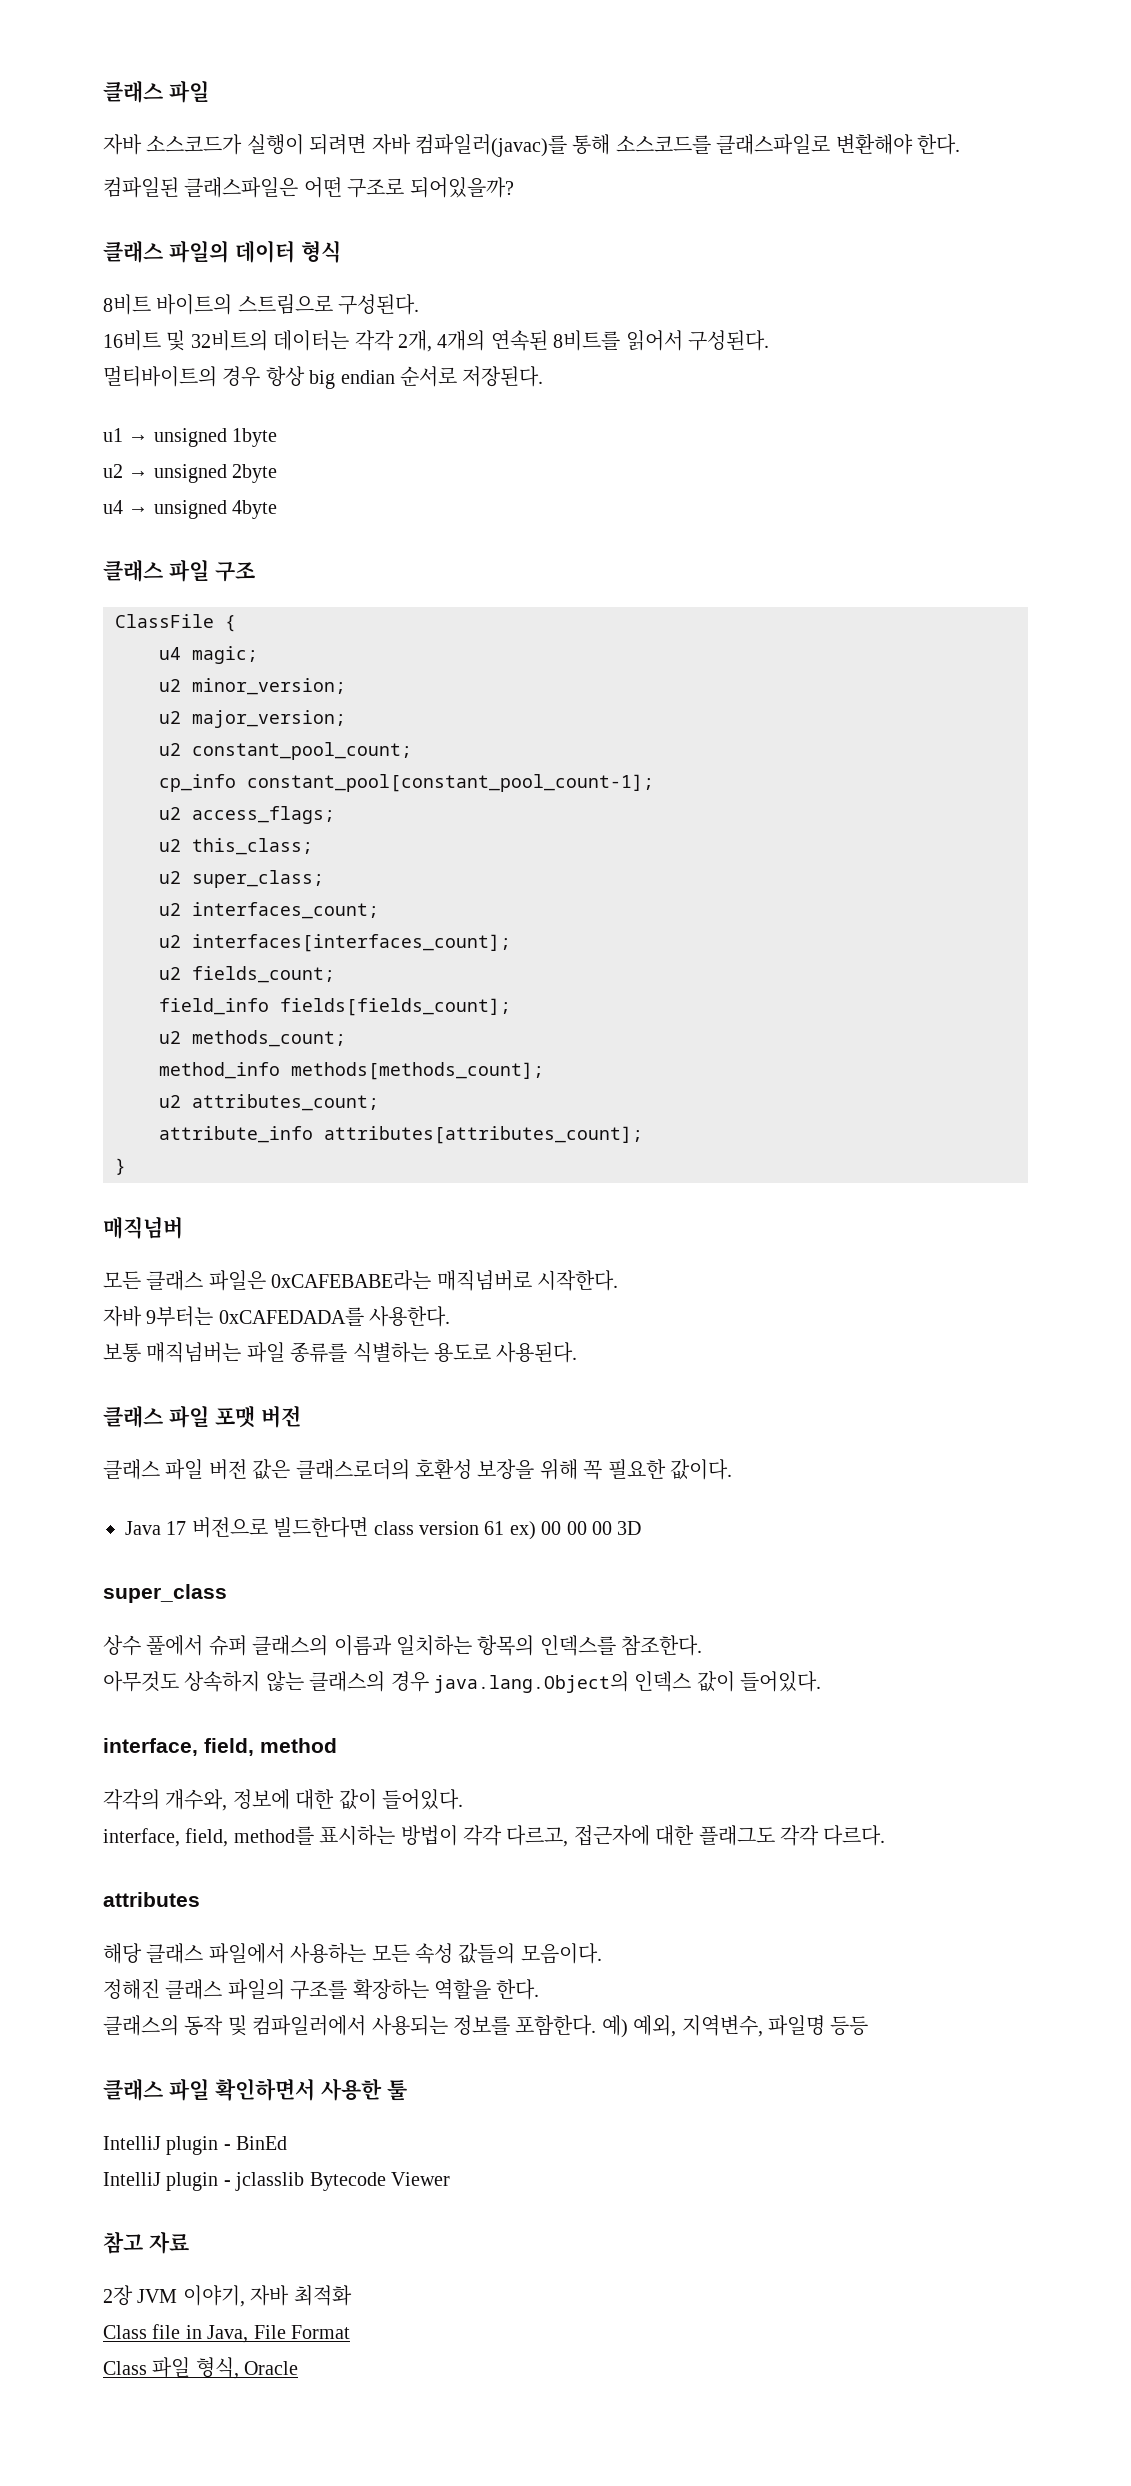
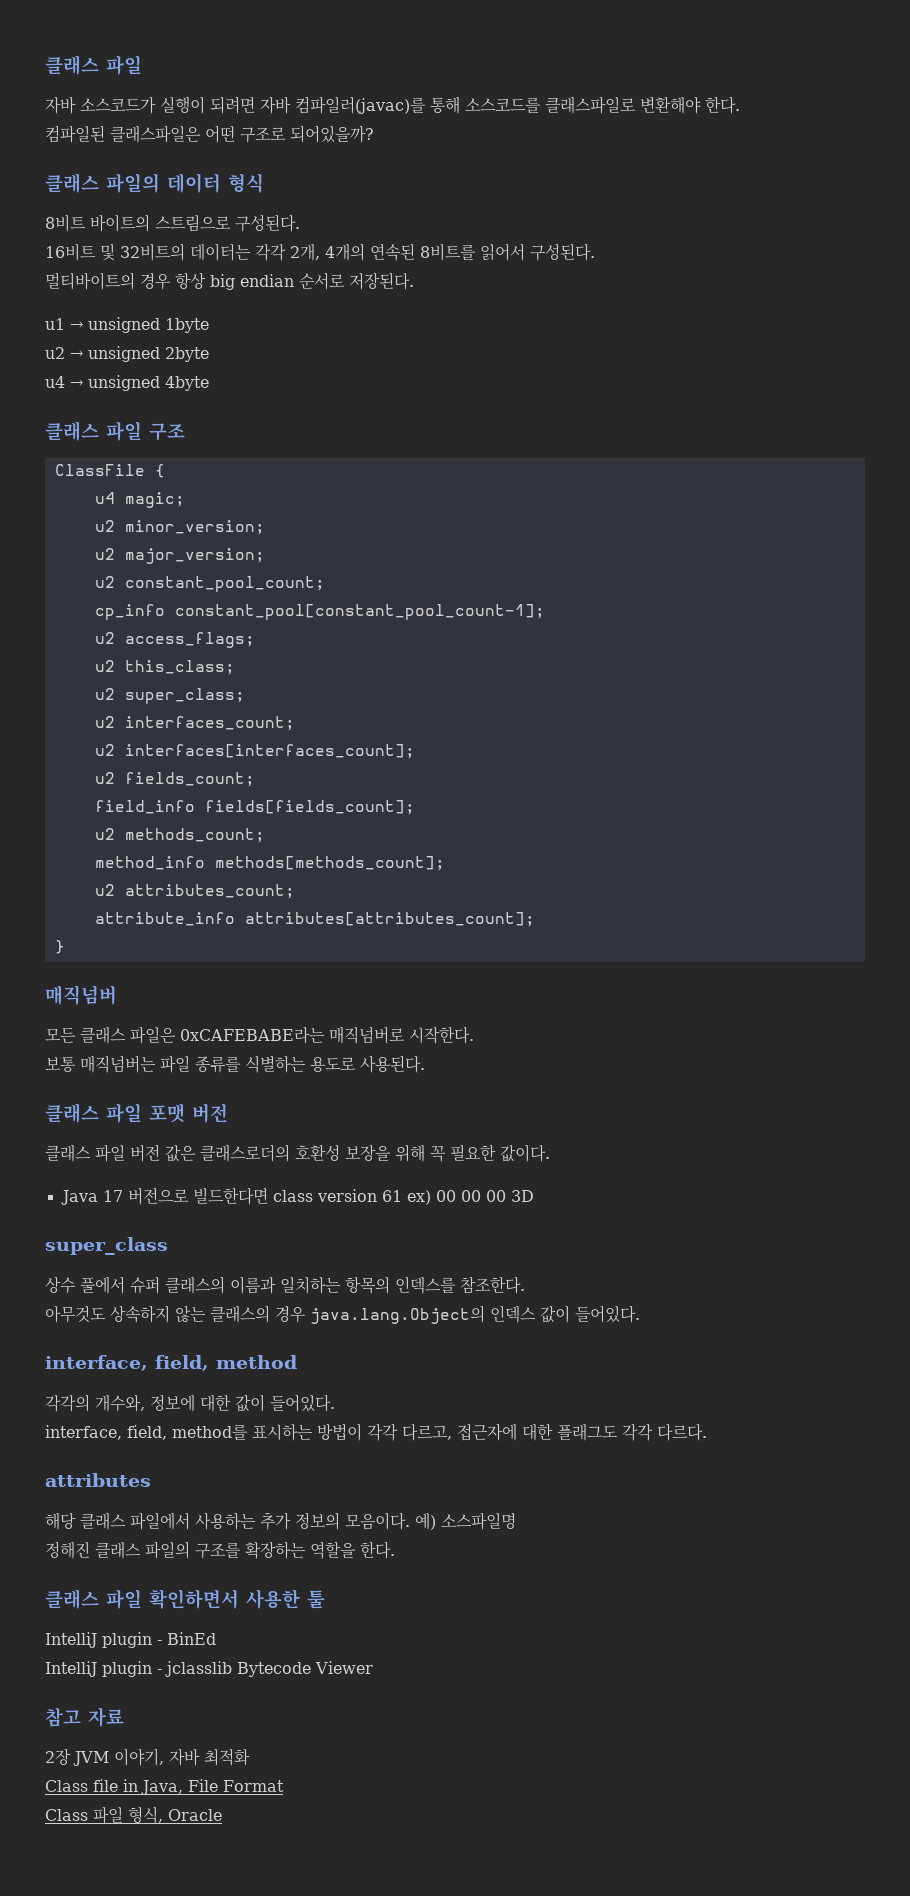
[103,1306,451,1327] // 자바 9부터는 0xCAFEDADA를 사용한다. -> (474, 1035) none
[371,1943,516,1964] 모든 속성 값들의 -> [260,1512,340,1530] 추가 정보의
(602, 1953) none -> [415,1512,516,1530] 예) 소스파일명
[103,2015,869,2038] // 클래스의 동작 및 컴파일러에서 사용되는 정보를 포함한다. 예) 예외, 지역변수, 파일명 등등 -> (395, 1550) none

